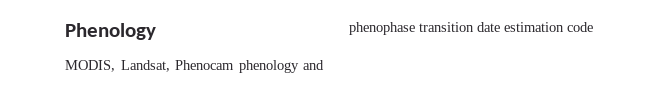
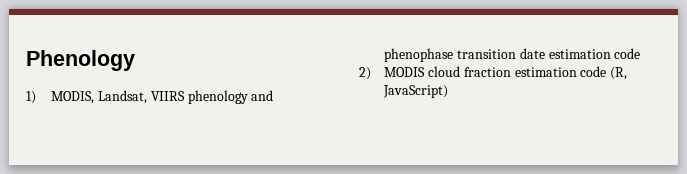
(156, 31) none -> [26,91,36,104] 1)
[175,60,234,70] Phenocam -> [150,91,185,101] VIIRS
(593, 27) none -> [359,66,628,80] [383,85,449,98] // 2) MODIS cloud fraction estimation code (R, JavaScript)

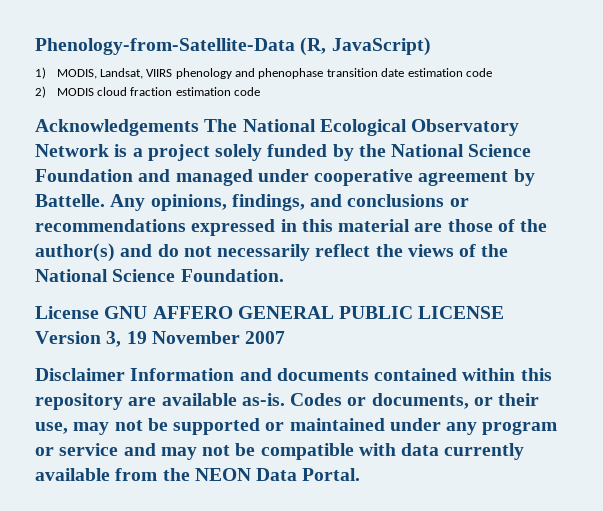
[26,50,135,71] Phenology -> [35,37,431,56] Phenology-from-Satellite-Data (R, JavaScript)
[610,67,628,80] [383,85,449,98] (R, JavaScript) -> [35,119,520,136] [35,144,532,161] [35,169,535,186] [35,194,469,211] [35,219,548,236] [35,243,509,262] [35,269,284,282] [35,306,505,319] [35,331,286,347] [35,368,552,381] [35,393,540,410] [35,418,558,435] [35,443,525,460] [35,468,361,481] // Acknowledgements The National Ecological Observatory Network is a project solely funded by the National Science Foundation and managed under cooperative agreement by Battelle. Any opinions, findings, and conclusions or recommendations expressed in this material are those of the author(s) and do not necessarily reflect the views of the National Science Foundation. // License GNU AFFERO GENERAL PUBLIC LICENSE Version 3, 19 November 2007 // Disclaimer Information and documents contained within this repository are available as-is. Codes or documents, or their use, may not be supported or maintained under any program or service and may not be compatible with data currently available from the NEON Data Portal.

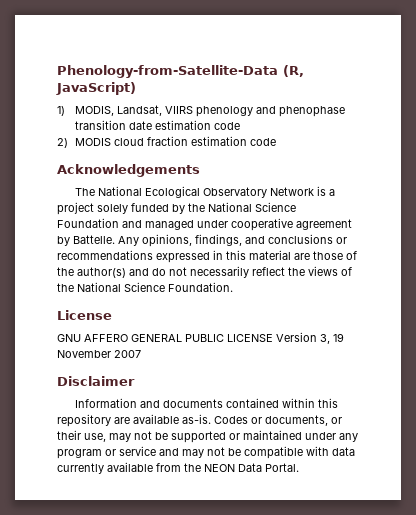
(199, 127) none -> (200, 170) //
(99, 312) none -> (112, 315) //
(125, 374) none -> (135, 381) //

